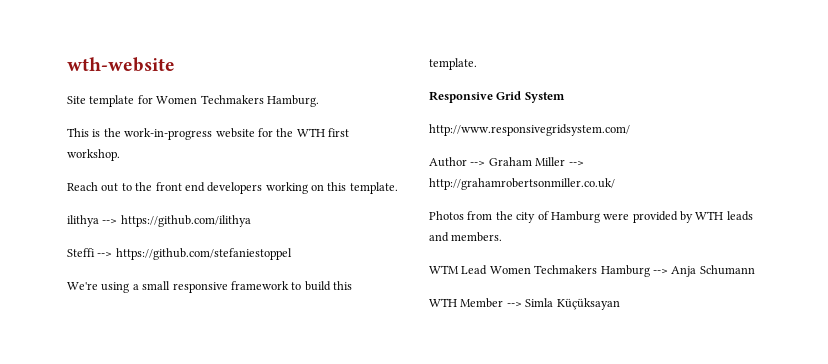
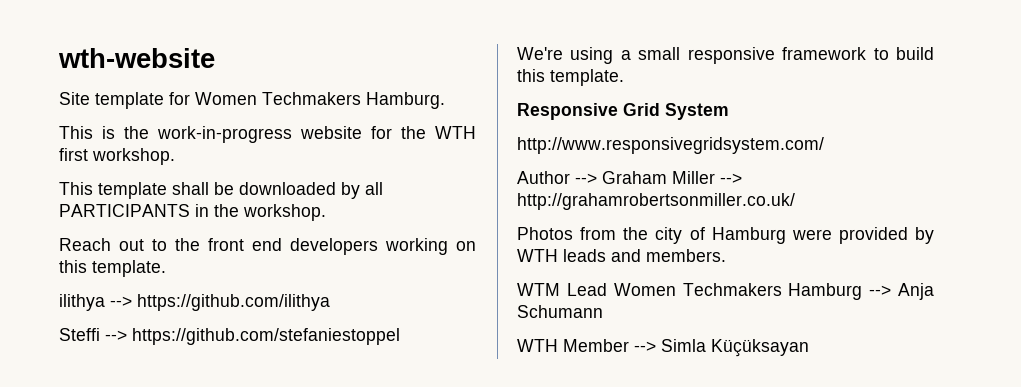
(120, 155) none -> [59,182,383,199] [59,204,326,221] // This template shall be downloaded by all PARTICIPANTS in the workshop.

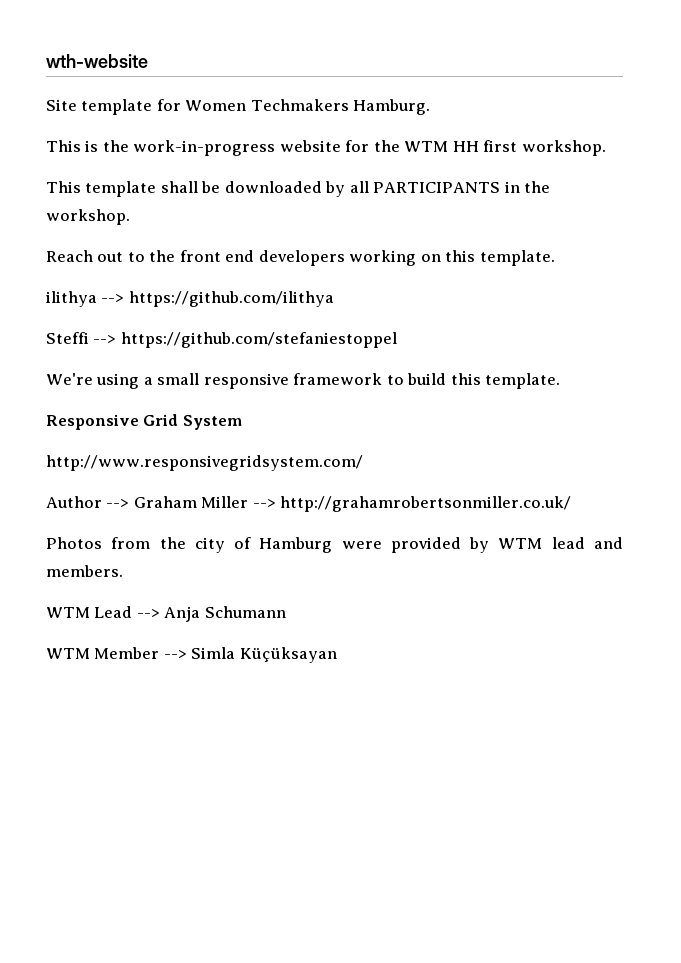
[435,126,476,139] WTH -> [404,141,479,152] WTM HH
[517,249,606,262] WTH leads -> [498,537,585,549] WTM lead
[613,283,863,300] Women Techmakers Hamburg -> (133, 612) none
[517,339,558,352] WTH -> [46,648,90,659] WTM

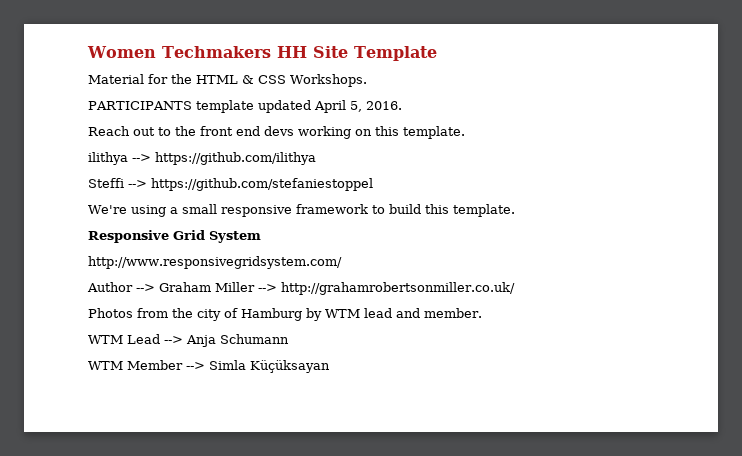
[46,54,148,68] [46,99,431,115] [46,140,606,156] [46,181,551,197] [46,209,130,225] wth-website // Site template for Women Techmakers Hamburg. // This is the work-in-progress website for the WTM HH first workshop. // This template shall be downloaded by all PARTICIPANTS in the workshop. -> [87,46,437,61] [88,74,367,87] [88,100,402,113] Women Techmakers HH Site Template // Material for the HTML & CSS Workshops. // PARTICIPANTS template updated April 5, 2016.
[258,250,345,266] developers -> [264,126,294,136] devs
[341,537,461,553] were provided -> (302, 314) none
[46,565,123,577] members. -> [424,308,482,318] member.

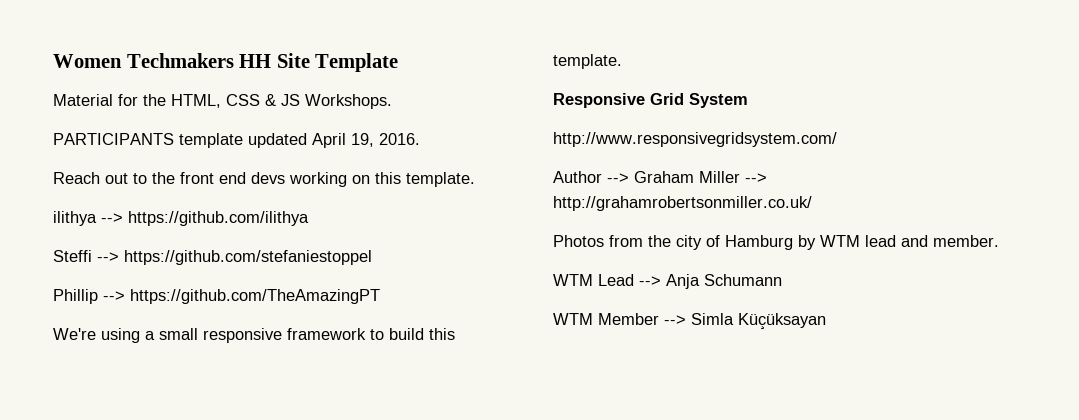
[196,75,286,84] HTML & CSS -> [171,94,300,108] HTML, CSS & JS
[349,101,362,112] 5, -> [351,133,374,147] 19,
(373, 184) none -> [53,289,380,304] // Phillip --> https://github.com/TheAmazingPT

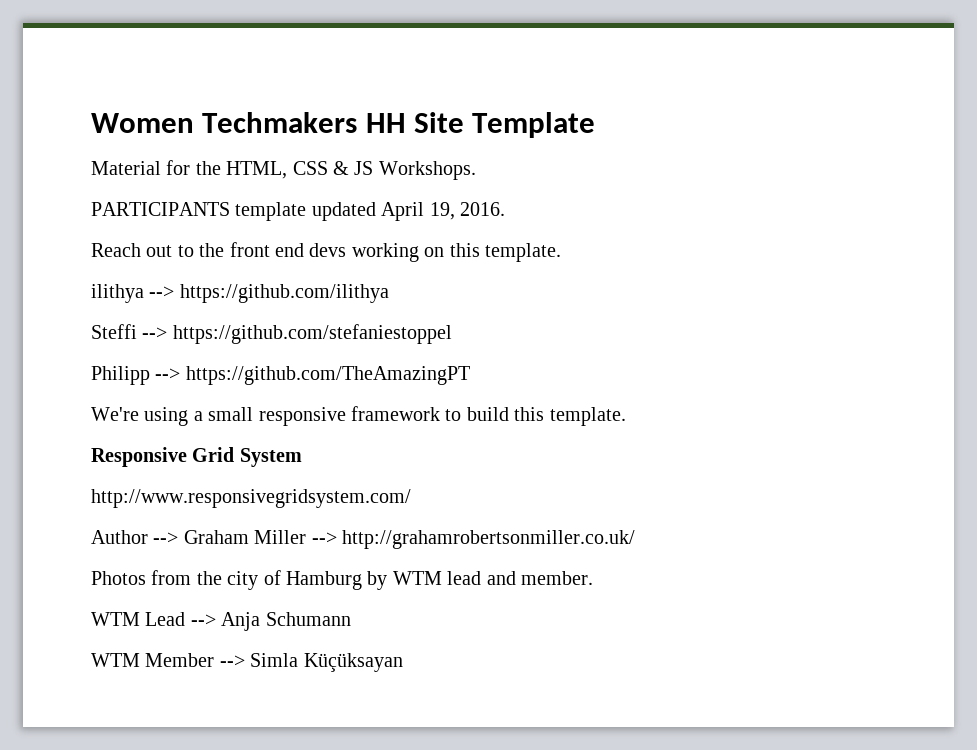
[53,289,98,304] Phillip -> [91,366,150,385] Philipp

